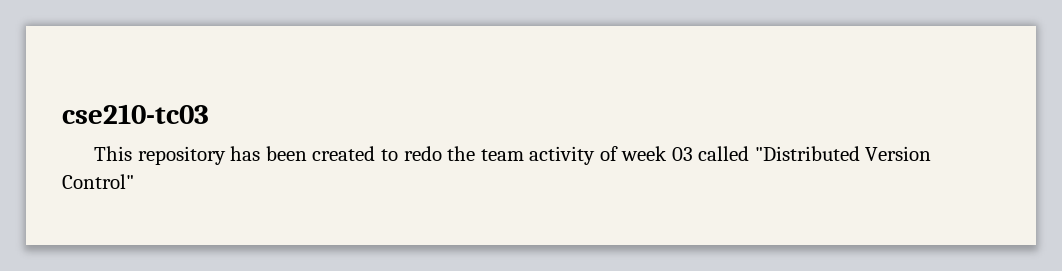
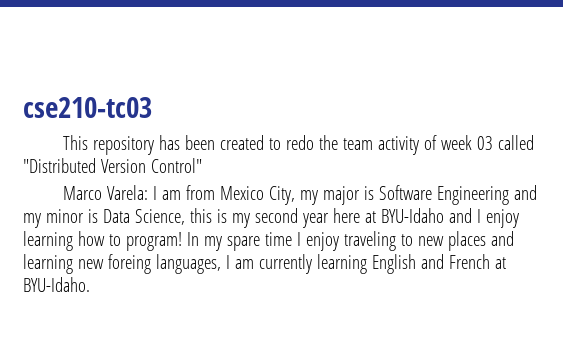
(134, 181) none -> [63,185,538,205] [23,208,519,228] [23,231,514,251] [23,254,506,274] [23,277,90,292] // Marco Varela: I am from Mexico City, my major is Software Engineering and my minor is Data Science, this is my second year here at BYU-Idaho and I enjoy learning how to program! In my spare time I enjoy traveling to new places and learning new foreing languages, I am currently learning English and French at BYU-Idaho.

